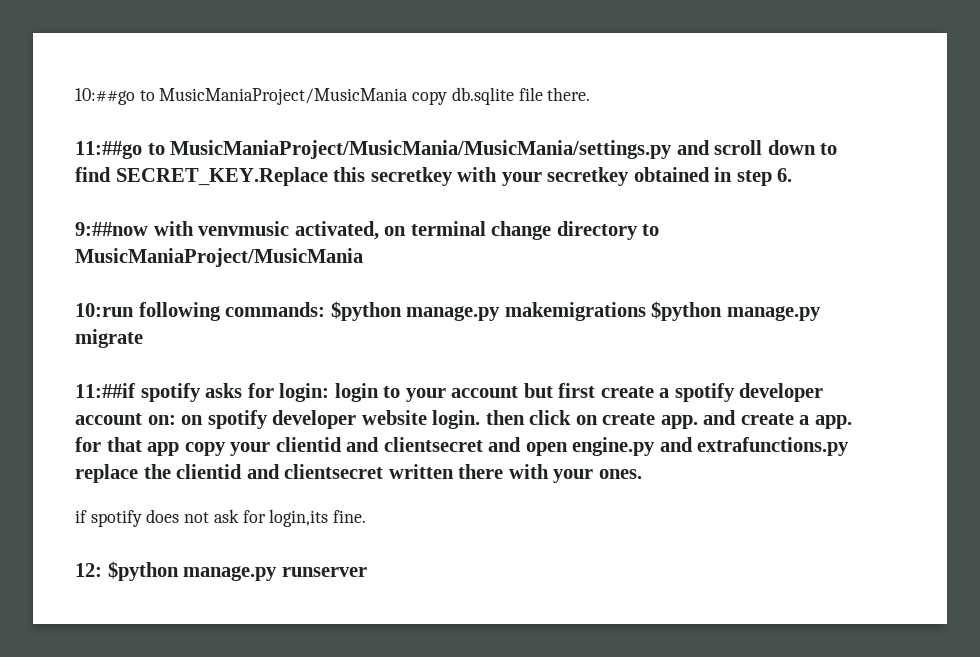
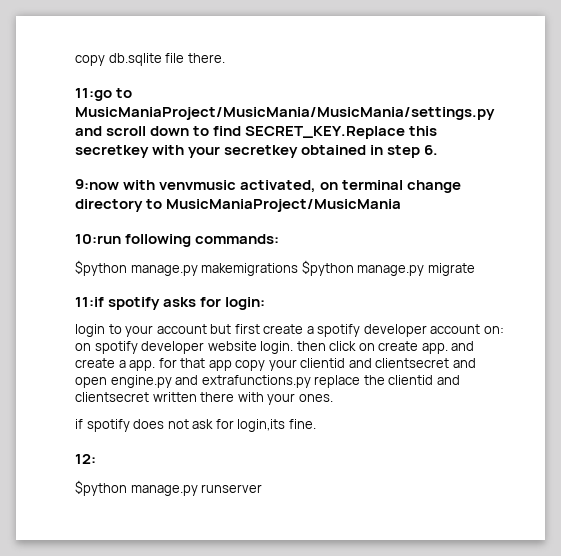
[75,88,409,105] 10:##go to MusicManiaProject/MusicMania -> (75, 60) none
[75,141,142,159] 11:##go -> [75,88,112,101] 11:go
[75,222,148,236] 9:##now -> [75,179,119,190] 9:now
(326, 309) none -> (280, 239) //
[75,383,136,398] 11:##if -> [75,297,104,307] 11:if
(330, 392) none -> (266, 303) //
(102, 570) none -> (96, 459) //

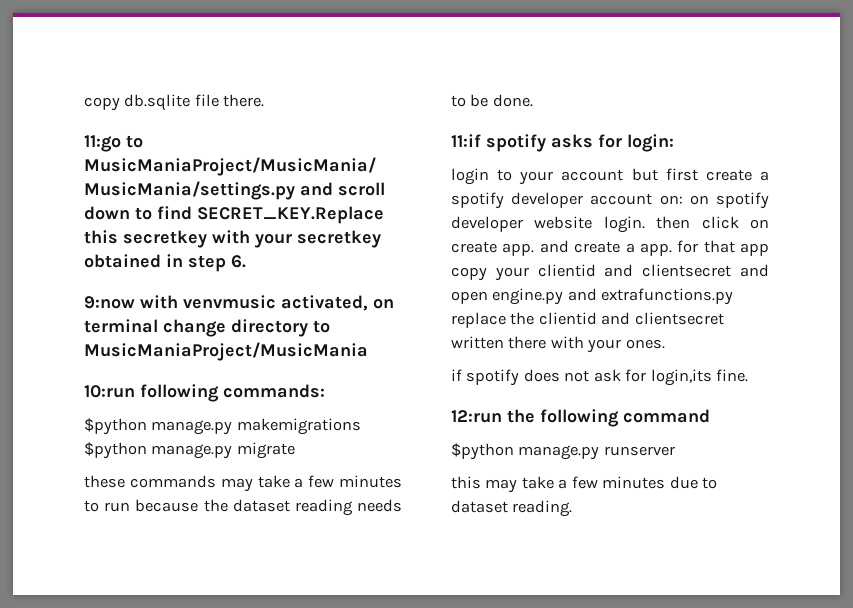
(475, 269) none -> [84,475,402,492] [84,499,402,516] [451,94,533,107] // these commands may take a few minutes to run because the dataset reading needs to be done.
[75,454,96,464] 12: -> [451,409,710,427] 12:run the following command
(263, 488) none -> [451,476,718,493] [451,500,573,517] // this may take a few minutes due to dataset reading.

